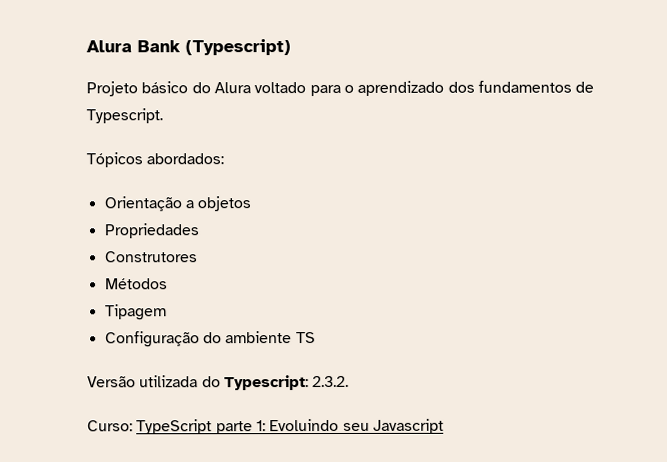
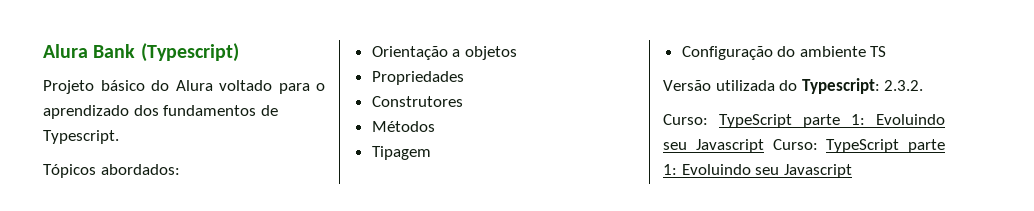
(444, 426) none -> [772,139,945,153] [663,164,852,178] Curso: TypeScript parte 1: Evoluindo seu Javascript

